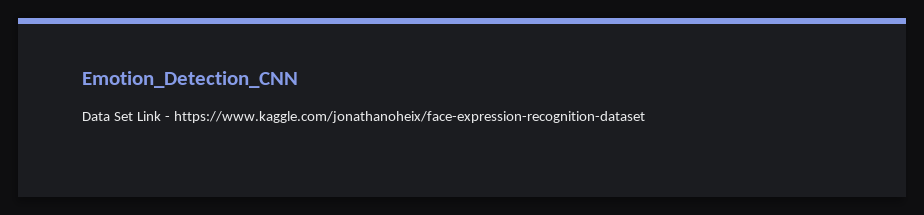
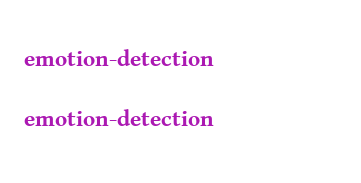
[82,71,298,88] [82,111,645,123] Emotion_Detection_CNN // Data Set Link - https://www.kaggle.com/jonathanoheix/face-expression-recognition-dataset -> [24,49,214,66] [24,109,214,126] emotion-detection // emotion-detection

